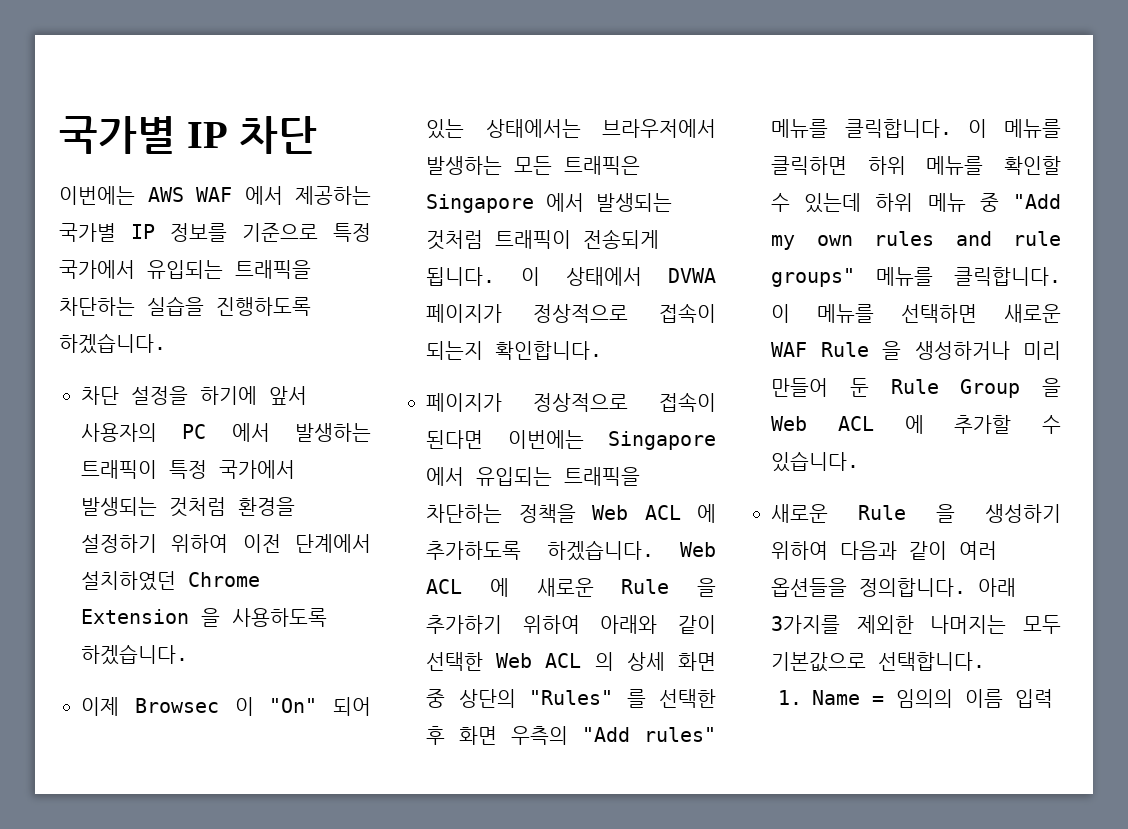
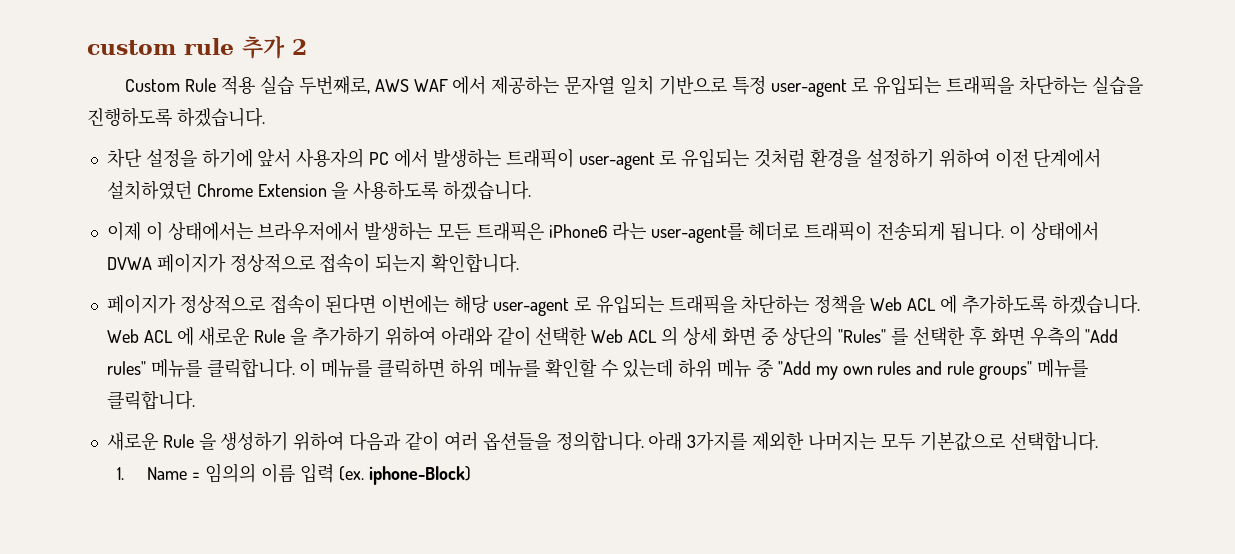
[59,116,317,154] [59,186,371,205] [59,223,371,242] [59,260,135,279] 국가별 IP 차단 // 이번에는 AWS WAF 에서 제공하는 국가별 IP 정보를 기준으로 특정 국가에서 -> [87,35,307,59] [125,75,869,97] custom rule 추가 2 // Custom Rule 적용 실습 두번째로, AWS WAF 에서 제공하는 문자열 일치 기반으로 특정 user-agent 로
[169,460,295,479] [81,497,157,516] 특정 국가에서 발생되는 -> [578,149,750,170] user-agent 로 유입되는
[134,697,371,716] [426,119,464,139] Browsec 이 "On" 되어 있는 -> [145,222,163,241] 이
[426,193,672,213] [426,230,483,250] Singapore 에서 발생되는 것처럼 -> [548,222,800,243] iPhone6 라는 user-agent를 헤더로
[608,431,716,450] [426,467,464,486] Singapore 에서 -> [454,295,591,316] 해당 user-agent 로
[771,304,1061,323] [771,341,1061,360] [771,378,1061,398] [771,415,1061,434] [771,451,859,472] 이 메뉴를 선택하면 새로운 WAF Rule 을 생성하거나 미리 만들어 둔 Rule Group 을 Web ACL 에 추가할 수 있습니다. -> (195, 400) none
(1054, 698) none -> [338,466,471,485] (ex. iphone-Block)

